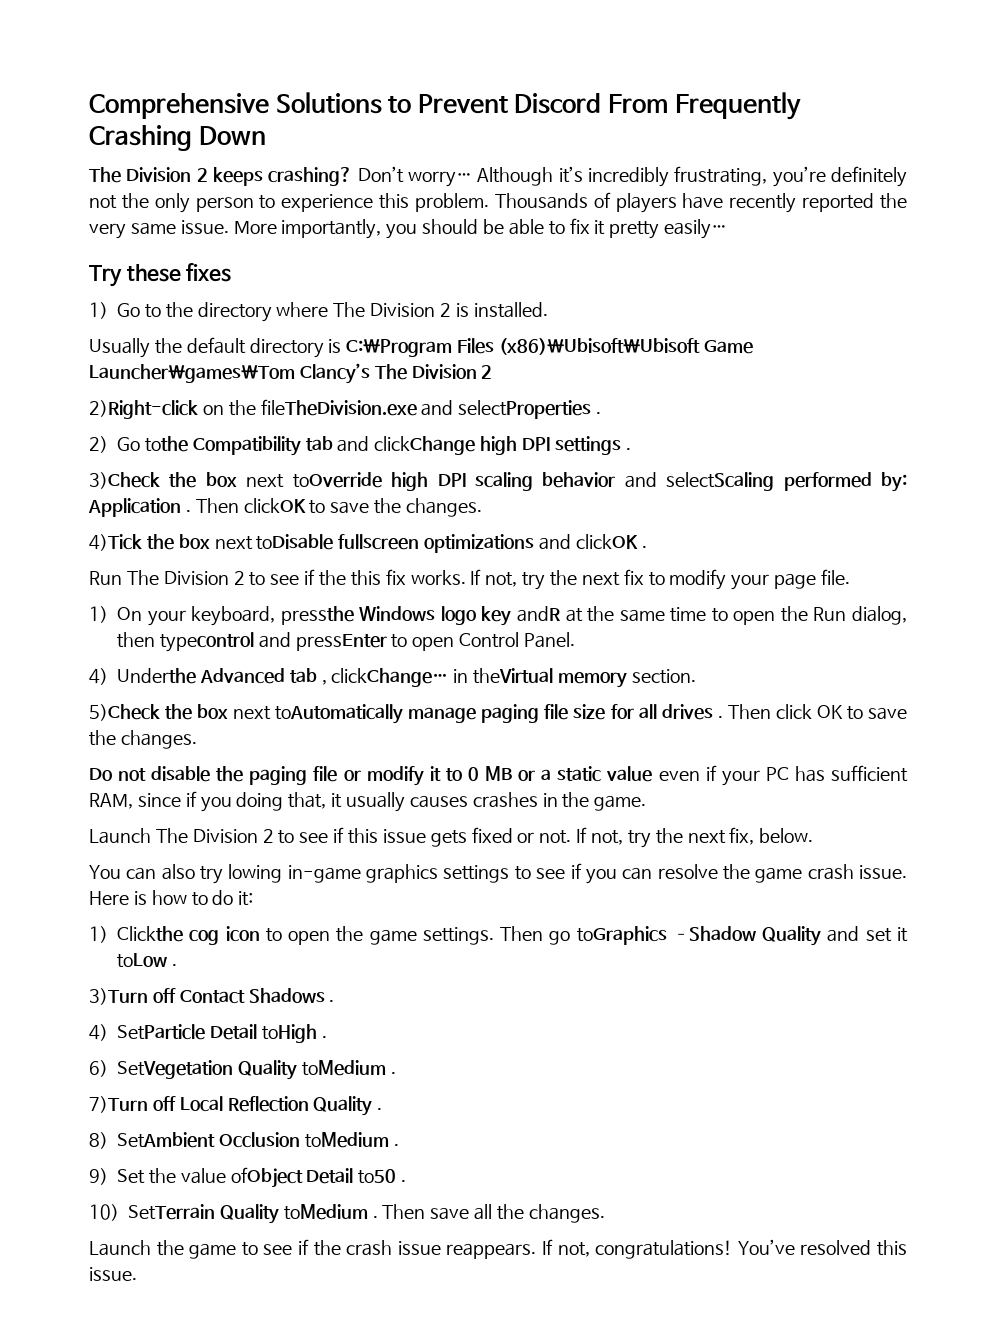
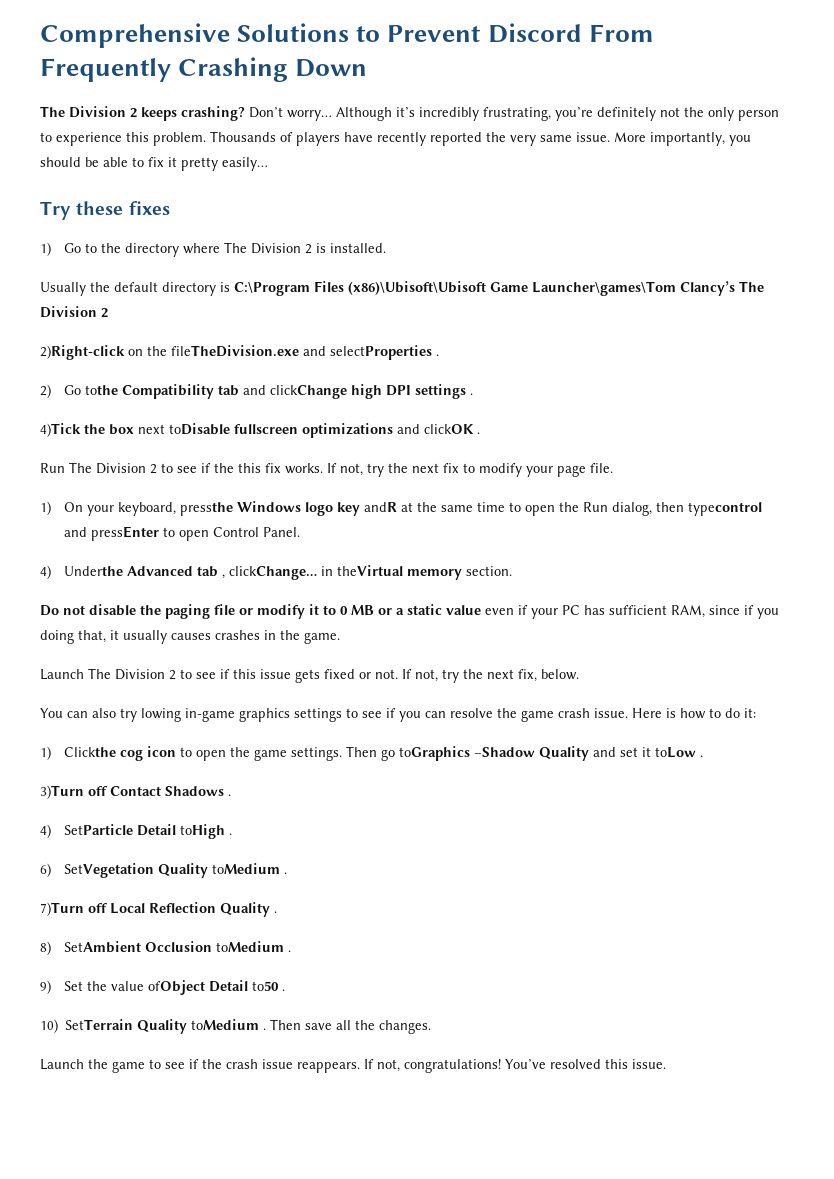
[89,472,907,492] [88,498,483,517] // 3)Check the box next toOverride high DPI scaling behavior and selectScaling performed by: Application . Then clickOK to save the changes. -> (474, 394) none
[89,704,907,724] [89,730,197,749] // 5)Check the box next toAutomatically manage paging file size for all drives . Then click OK to save the changes. -> (513, 571) none

